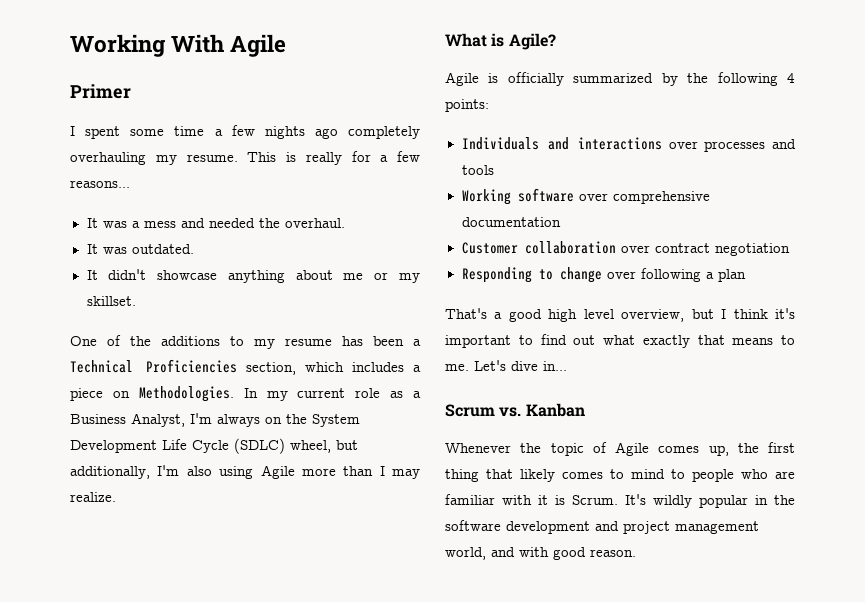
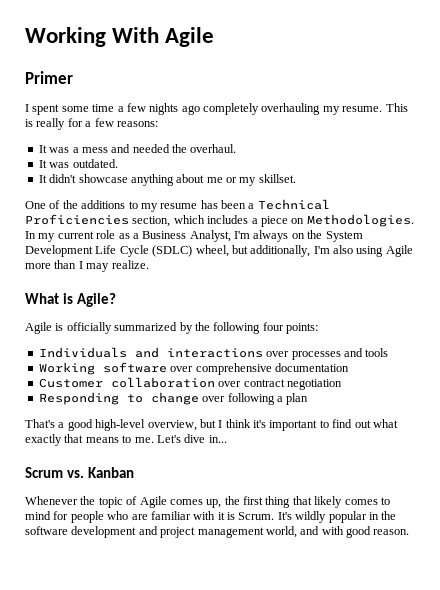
[70,180,130,188] reasons... -> [116,121,158,127] reasons:
[787,73,795,83] 4 -> [262,322,284,331] four
[548,309,614,322] high level -> [95,419,146,431] high-level
[671,469,685,479] to -> [53,511,69,520] for

